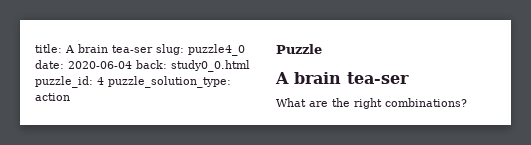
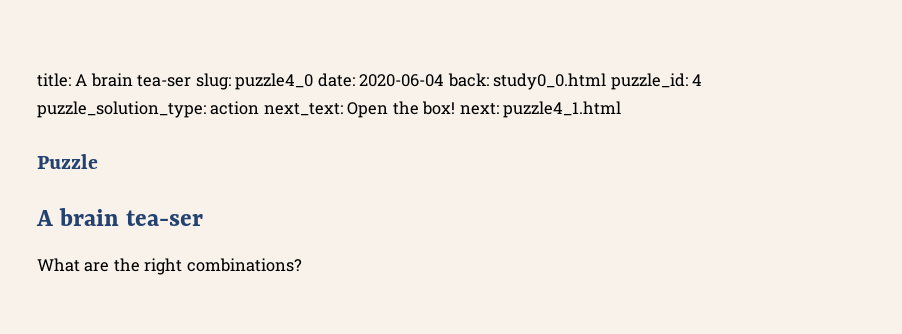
(70, 97) none -> [263,101,622,118] next_text: Open the box! next: puzzle4_1.html

